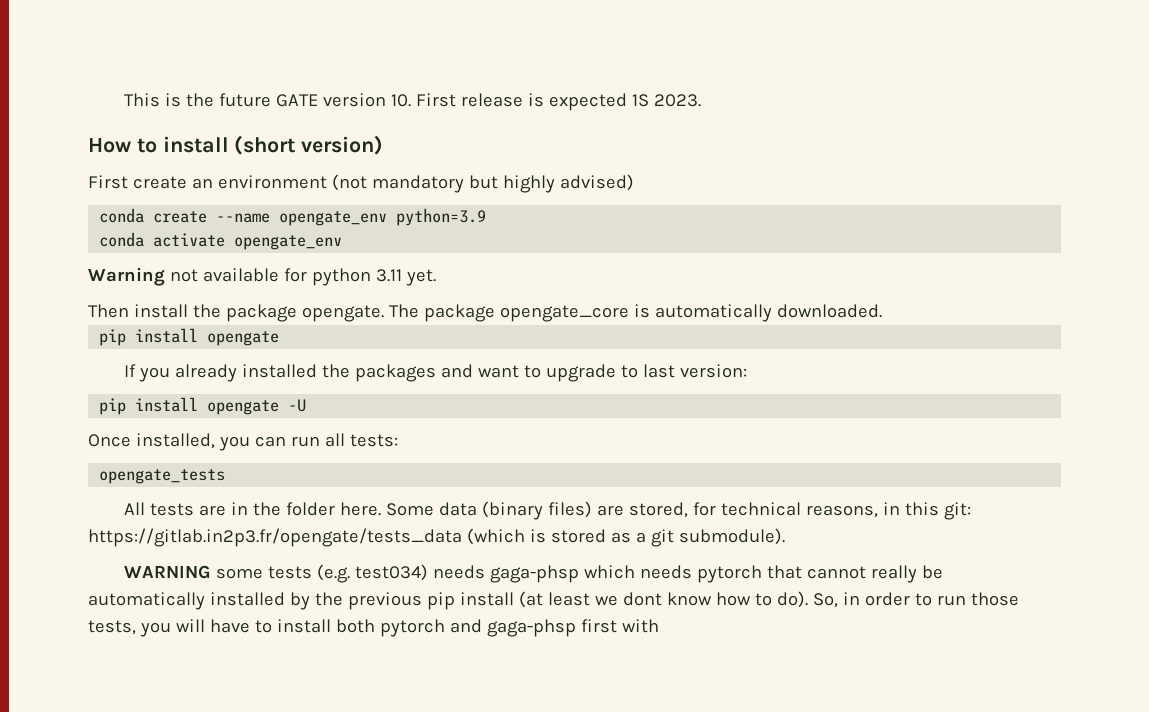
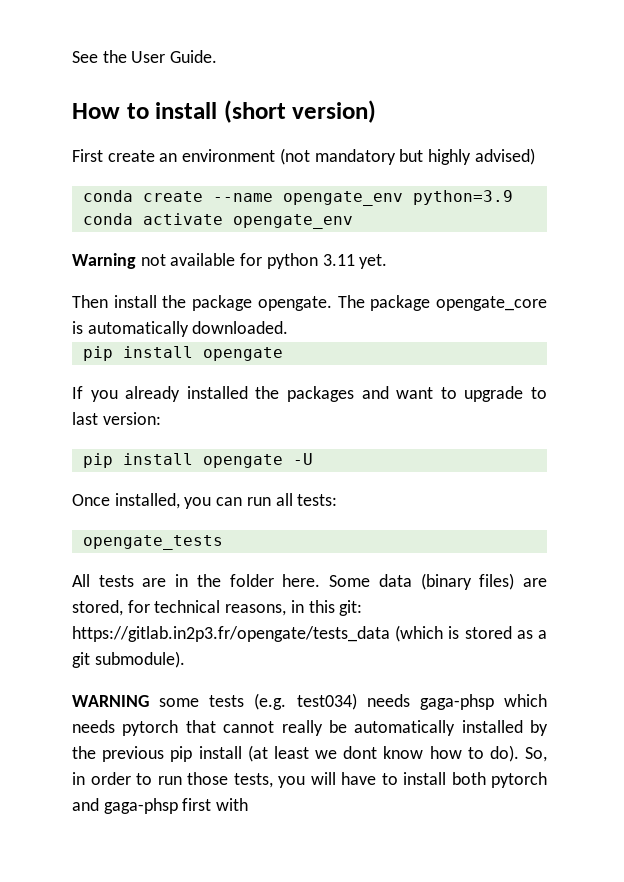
[124,93,702,111] This is the future GATE version 10. First release is expected 1S 2023. -> [72,50,218,63] See the User Guide.

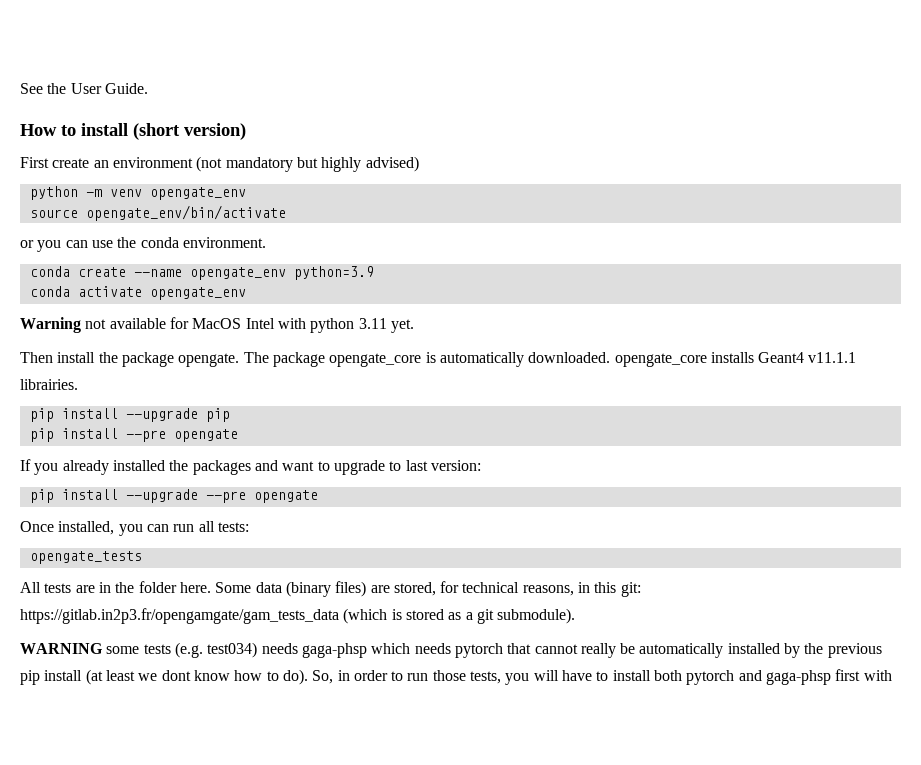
(535, 156) none -> [29,186,246,200] [29,205,286,221] [20,237,266,252] // python -m venv opengate_env // source opengate_env/bin/activate // or you can use the conda environment.
(263, 259) none -> [192,318,306,329] MacOS Intel with
[82,346,193,361] // pip install -> [614,352,857,367] [20,379,78,390] [29,408,230,422] [29,428,166,442] opengate_core installs Geant4 v11.1.1 librairies. // pip install --upgrade pip // pip install --pre
[202,453,313,468] opengate -U -> [125,489,318,503] --upgrade --pre opengate
[72,626,390,642] https://gitlab.in2p3.fr/opengate/tests_data -> [20,608,339,624] https://gitlab.in2p3.fr/opengamgate/gam_tests_data

